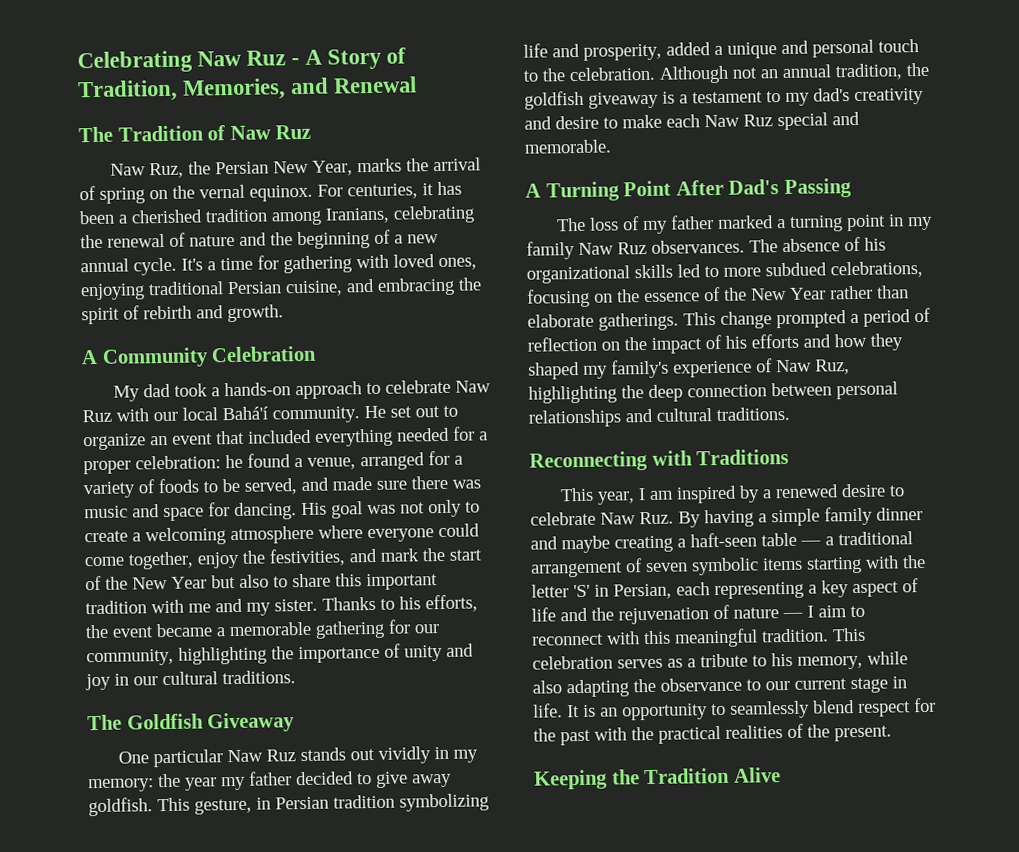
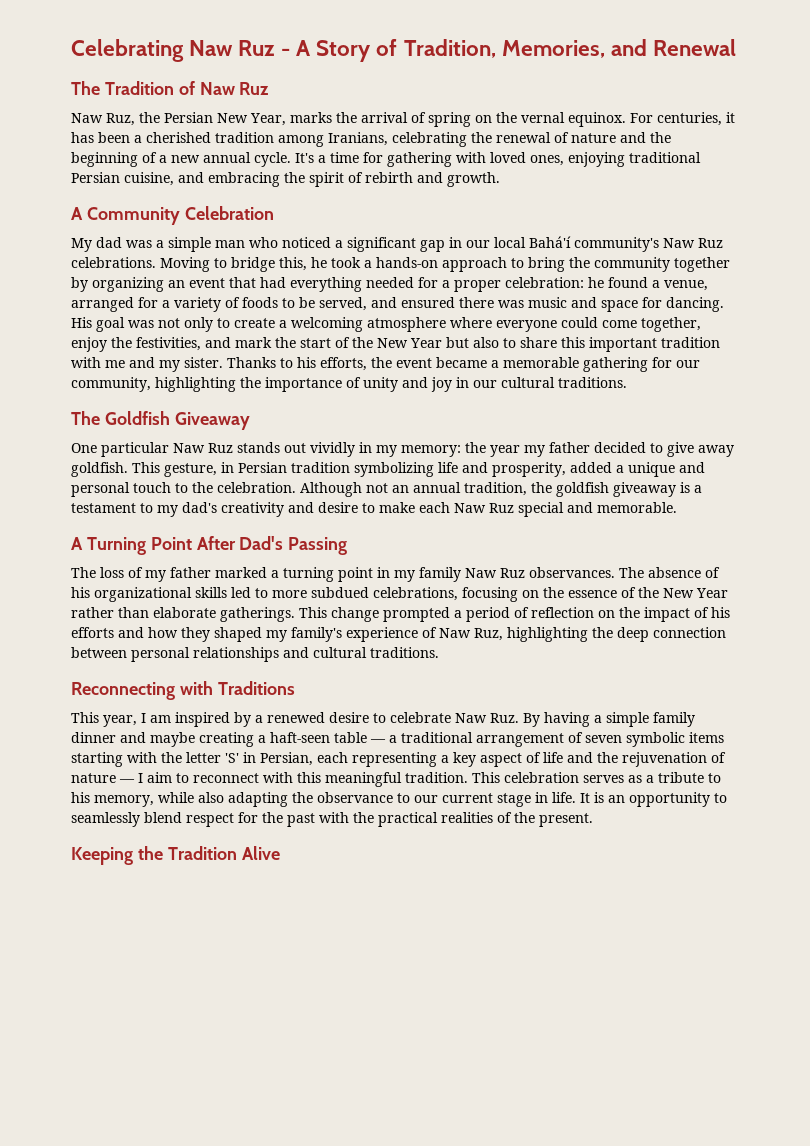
(171, 390) none -> [126,236,723,252] [71,257,327,272] was a simple man who noticed a significant gap in our local Bahá'í community's Naw Ruz celebrations. Moving to bridge this, he
[384,379,491,394] [82,405,458,424] [83,433,146,451] celebrate Naw Ruz with our local Bahá'í community. He set out to organize -> [528,257,730,272] [71,277,164,292] bring the community together by organizing
[248,429,312,444] included -> [260,277,286,288] had
[332,477,407,491] made sure -> [401,297,455,308] ensured

